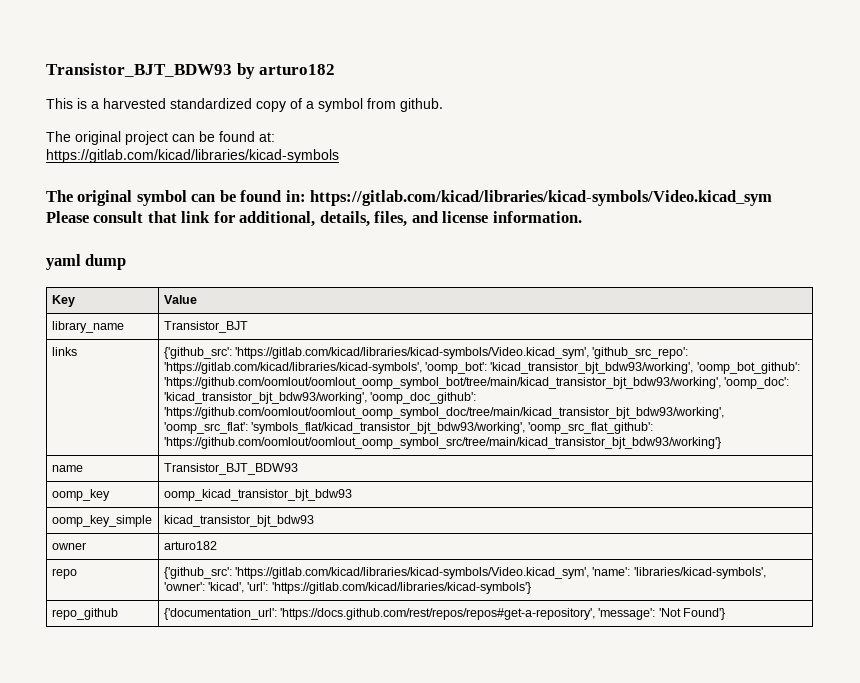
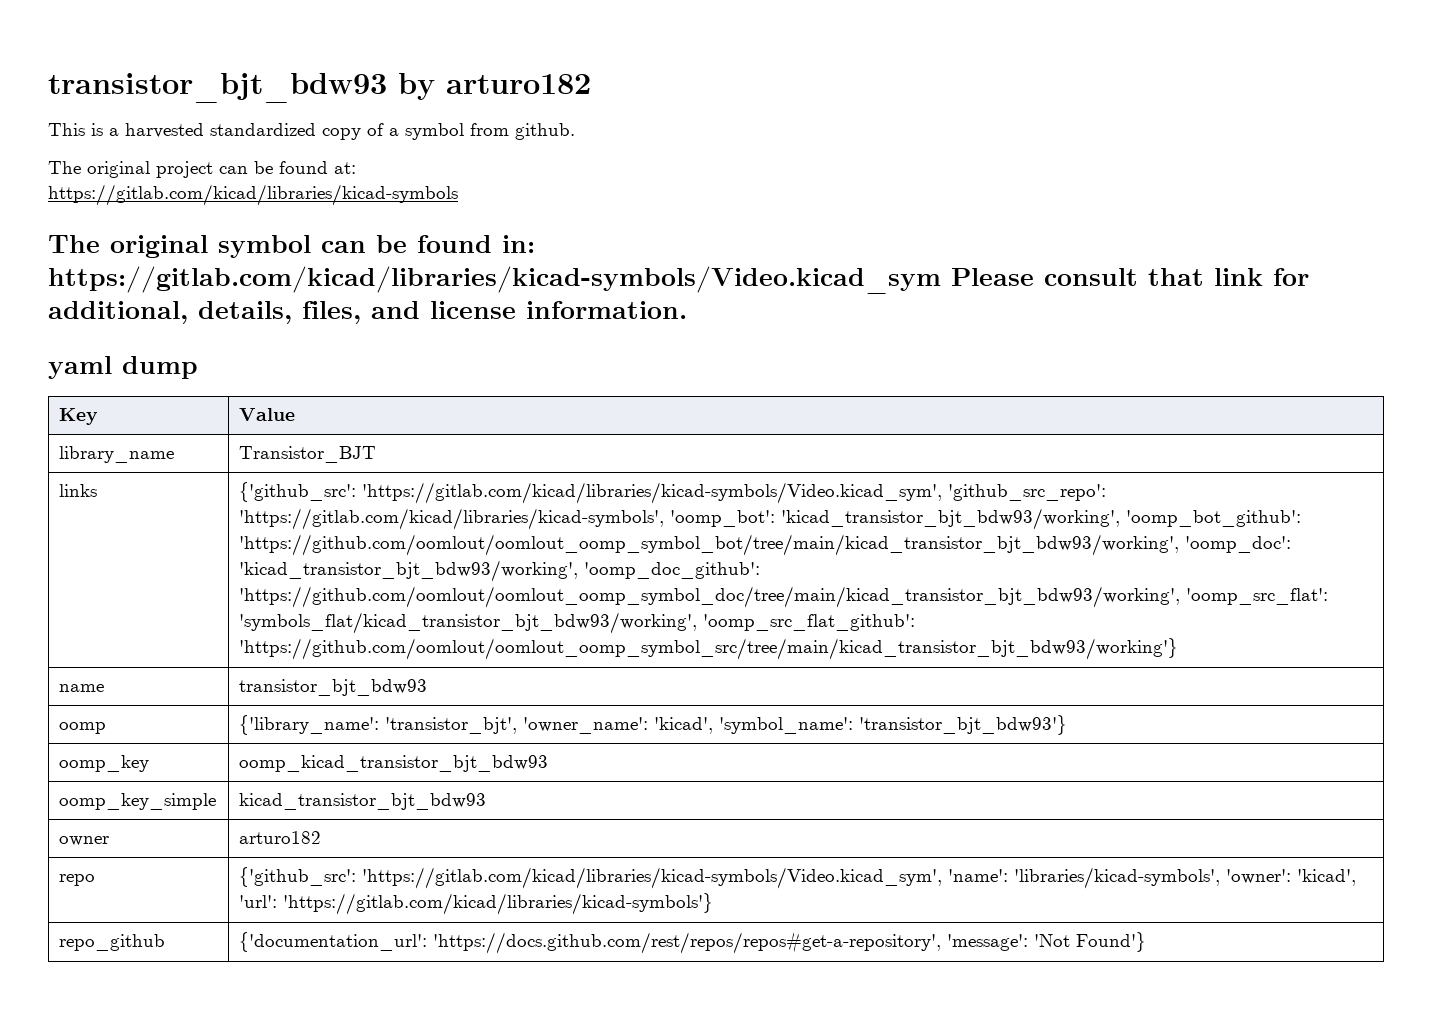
[46,63,232,77] Transistor_BJT_BDW93 -> [48,73,387,103] transistor_bjt_bdw93
[163,463,298,475] Transistor_BJT_BDW93 -> [239,679,428,696] [59,722,107,734] [239,715,1068,735] transistor_bjt_bdw93 // oomp | {'library_name': 'transistor_bjt', 'owner_name': 'kicad', 'symbol_name': 'transistor_bjt_bdw93'}

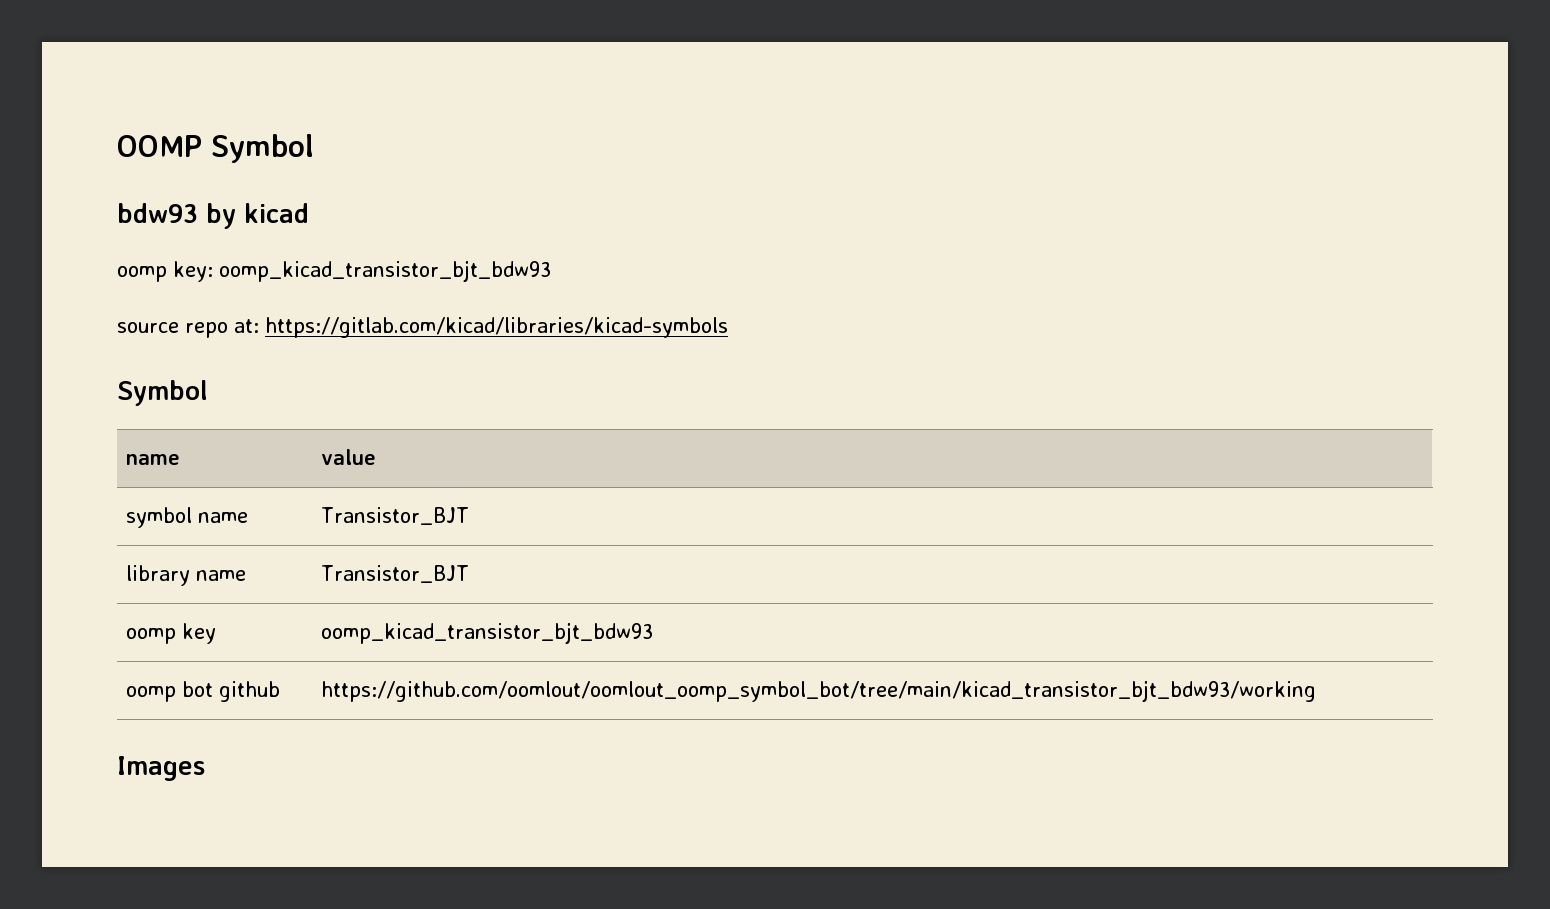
[48,73,591,103] [48,123,575,140] [48,161,328,178] transistor_bjt_bdw93 by arturo182 // This is a harvested standardized copy of a symbol from github. // The original project can be found -> [117,134,314,163] [117,203,309,229] [117,260,551,282] [117,322,228,338] OOMP Symbol // bdw93 by kicad // oomp key: oomp_kicad_transistor_bjt_bdw93 // source repo
(356, 168) // -> (259, 326) none
[48,235,535,258] [48,266,1309,294] [48,301,687,324] [48,356,198,379] [59,408,99,425] [239,408,296,421] [59,446,175,463] [239,446,377,463] [59,484,98,497] [239,482,1107,504] [239,508,1302,530] [239,534,1292,556] [239,560,761,582] [239,586,1329,608] [239,612,916,634] [239,638,1179,660] [59,684,105,692] [239,679,428,696] [59,722,107,734] [239,715,1068,735] [59,755,150,772] [239,755,549,772] [59,793,217,810] [239,793,487,810] [59,836,110,846] [239,831,322,844] [59,874,96,886] [239,867,1357,889] [239,893,714,915] [59,934,166,951] [239,932,1147,954] The original symbol can be found in: https://gitlab.com/kicad/libraries/kicad-symbols/Video.kicad_sym Please consult that link for additional, details, files, and license information. // yaml dump // Key | Value // library_name | Transistor_BJT // links | {'github_src': 'https://gitlab.com/kicad/libraries/kicad-symbols/Video.kicad_sym', 'github_src_repo': 'https://gitlab.com/kicad/libraries/kicad-symbols', 'oomp_bot': 'kicad_transistor_bjt_bdw93/working', 'oomp_bot_github': 'https://github.com/oomlout/oomlout_oomp_symbol_bot/tree/main/kicad_transistor_bjt_bdw93/working', 'oomp_doc': 'kicad_transistor_bjt_bdw93/working', 'oomp_doc_github': 'https://github.com/oomlout/oomlout_oomp_symbol_doc/tree/main/kicad_transistor_bjt_bdw93/working', 'oomp_src_flat': 'symbols_flat/kicad_transistor_bjt_bdw93/working', 'oomp_src_flat_github': 'https://github.com/oomlout/oomlout_oomp_symbol_src/tree/main/kicad_transistor_bjt_bdw93/working'} // name | transistor_bjt_bdw93 // oomp | {'library_name': 'transistor_bjt', 'owner_name': 'kicad', 'symbol_name': 'transistor_bjt_bdw93'} // oomp_key | oomp_kicad_transistor_bjt_bdw93 // oomp_key_simple | kicad_transistor_bjt_bdw93 // owner | arturo182 // repo | {'github_src': 'https://gitlab.com/kicad/libraries/kicad-symbols/Video.kicad_sym', 'name': 'libraries/kicad-symbols', 'owner': 'kicad', 'url': 'https://gitlab.com/kicad/libraries/kicad-symbols'} // repo_github | {'documentation_url': 'https://docs.github.com/rest/repos/repos#get-a-repository', 'message': 'Not Found'} -> [117,380,208,406] [126,454,181,465] [321,449,377,465] [126,507,249,528] [321,507,470,525] [126,565,247,586] [321,565,470,583] [126,623,217,644] [321,622,654,644] [126,681,281,702] [321,680,1317,702] [117,756,205,781] Symbol // name | value // symbol name | Transistor_BJT // library name | Transistor_BJT // oomp key | oomp_kicad_transistor_bjt_bdw93 // oomp bot github | https://github.com/oomlout/oomlout_oomp_symbol_bot/tree/main/kicad_transistor_bjt_bdw93/working // Images

